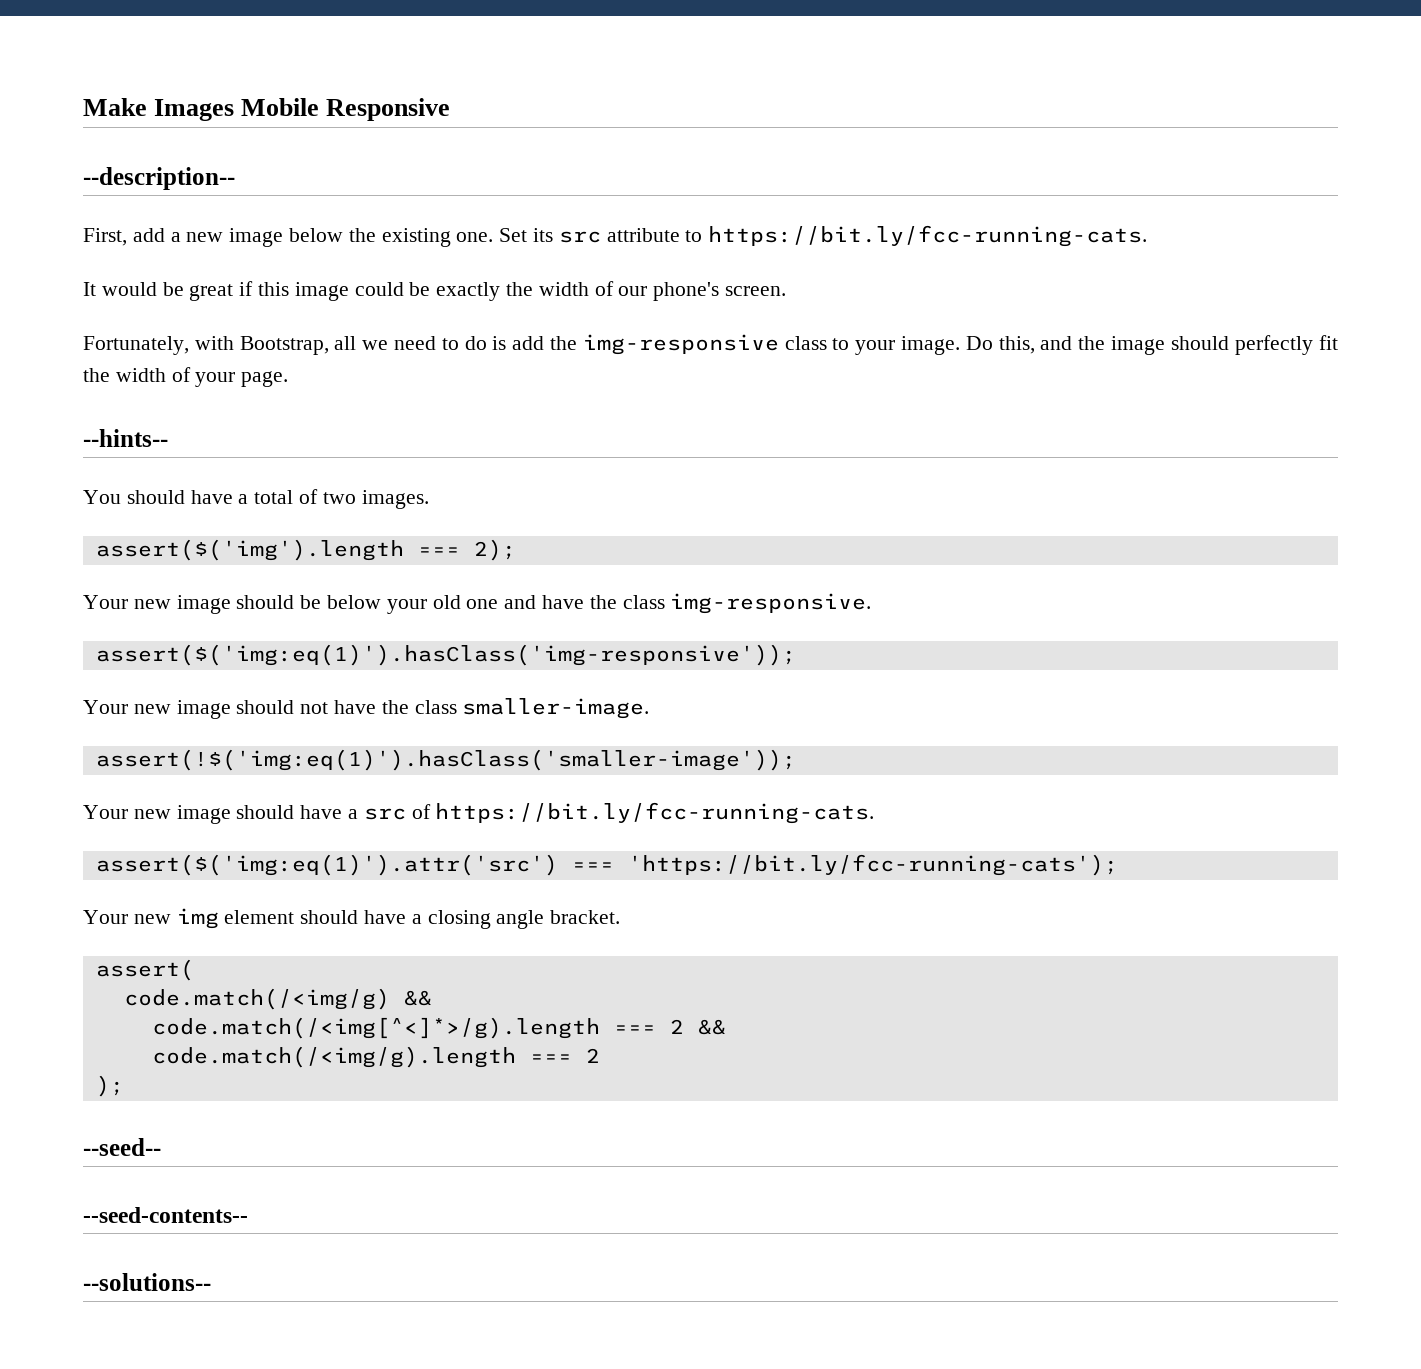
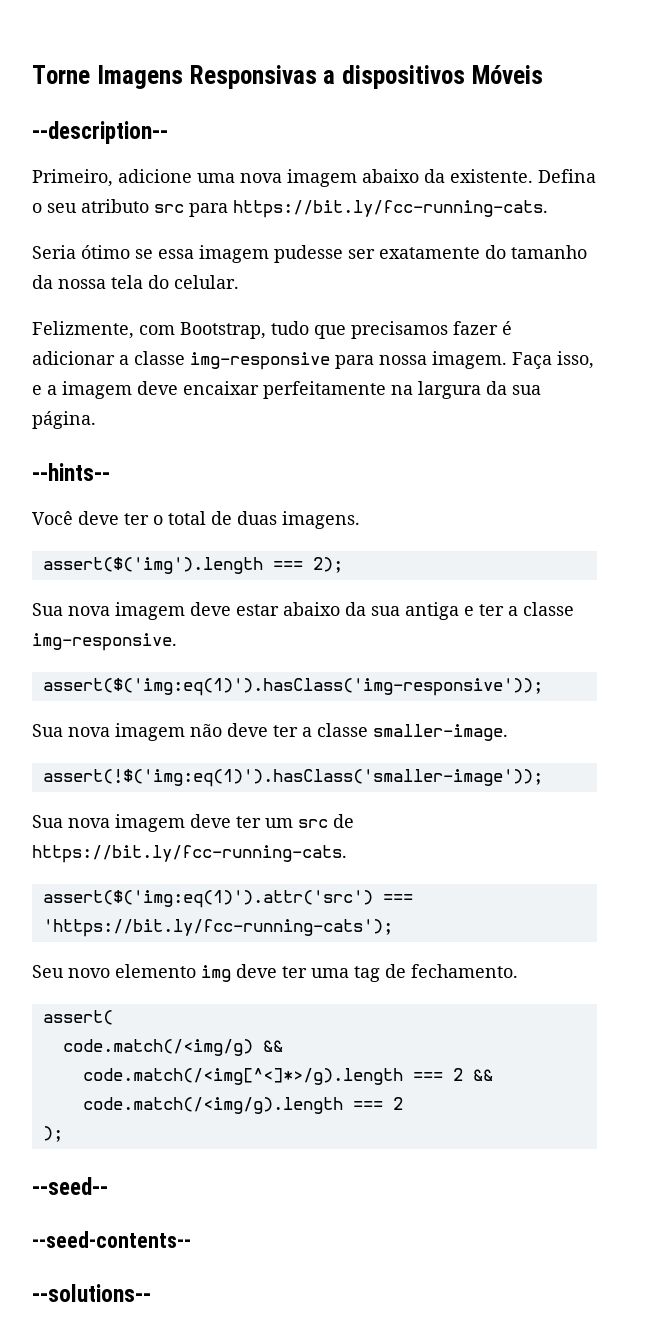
[83,98,451,121] [83,167,235,190] [83,225,1148,247] [83,281,787,301] [83,334,1338,355] [83,367,289,387] [83,429,168,447] [83,489,429,509] [95,539,516,561] [83,593,872,614] [95,644,796,666] [83,698,650,719] [95,749,796,771] [83,802,875,824] [95,854,1118,876] [83,908,621,929] Make Images Mobile Responsive // --description-- // First, add a new image below the existing one. Set its src attribute to https://bit.ly/fcc-running-cats. // It would be great if this image could be exactly the width of our phone's screen. // Fortunately, with Bootstrap, all we need to do is add the img-responsive class to your image. Do this, and the image should perfectly fit the width of your page. // --hints-- // You should have a total of two images. // assert($('img').length === 2); // Your new image should be below your old one and have the class img-responsive. // assert($('img:eq(1)').hasClass('img-responsive')); // Your new image should not have the class smaller-image. // assert(!$('img:eq(1)').hasClass('smaller-image')); // Your new image should have a src of https://bit.ly/fcc-running-cats. // assert($('img:eq(1)').attr('src') === 'https://bit.ly/fcc-running-cats'); // Your new img element should have a closing angle bracket. -> [32,65,543,89] [32,121,168,144] [32,169,596,187] [32,199,548,218] [32,245,587,263] [32,275,239,289] [32,321,512,339] [32,351,594,370] [32,381,541,399] [32,411,96,429] [32,463,110,481] [32,511,360,529] [42,557,343,574] [32,602,574,620] [32,633,177,651] [42,678,543,696] [32,723,508,741] [42,769,543,787] [32,814,354,832] [32,845,347,863] [42,890,413,908] [42,919,393,937] [32,964,518,982] Torne Imagens Responsivas a dispositivos Móveis // --description-- // Primeiro, adicione uma nova imagem abaixo da existente. Defina o seu atributo src para https://bit.ly/fcc-running-cats. // Seria ótimo se essa imagem pudesse ser exatamente do tamanho da nossa tela do celular. // Felizmente, com Bootstrap, tudo que precisamos fazer é adicionar a classe img-responsive para nossa imagem. Faça isso, e a imagem deve encaixar perfeitamente na largura da sua página. // --hints-- // Você deve ter o total de duas imagens. // assert($('img').length === 2); // Sua nova imagem deve estar abaixo da sua antiga e ter a classe img-responsive. // assert($('img:eq(1)').hasClass('img-responsive')); // Sua nova imagem não deve ter a classe smaller-image. // assert(!$('img:eq(1)').hasClass('smaller-image')); // Sua nova imagem deve ter um src de https://bit.ly/fcc-running-cats. // assert($('img:eq(1)').attr('src') === 'https://bit.ly/fcc-running-cats'); // Seu novo elemento img deve ter uma tag de fechamento.

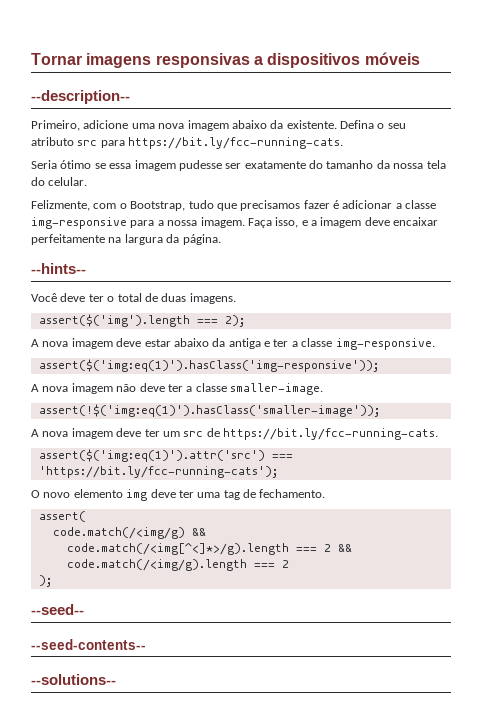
[32,65,317,89] Torne Imagens Responsivas -> [31,53,250,68] Tornar imagens responsivas
[471,65,543,84] Móveis -> [364,52,420,65] móveis
(175, 330) none -> [119,203,127,209] o
(374, 362) none -> [157,220,164,226] a
[512,385,541,395] sua -> (180, 238) none
[32,603,63,616] Sua -> [31,339,39,347] A
[371,606,400,616] sua -> (226, 342) none
[32,724,63,737] Sua -> [31,384,39,392] A
[32,815,63,828] Sua -> [31,429,39,437] A
[32,965,64,978] Seu -> [31,490,40,498] O

